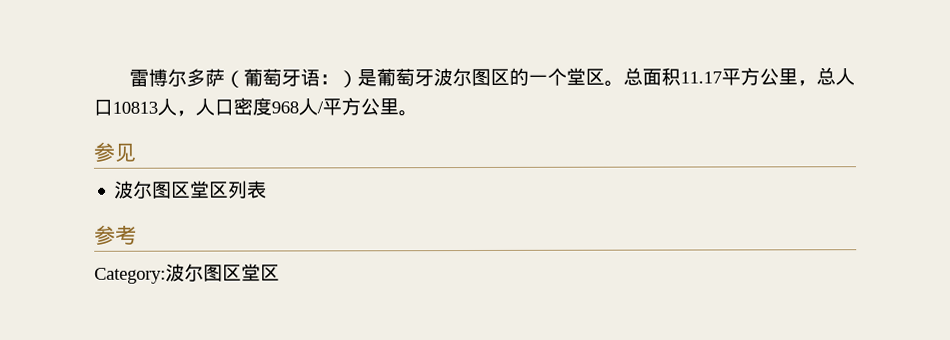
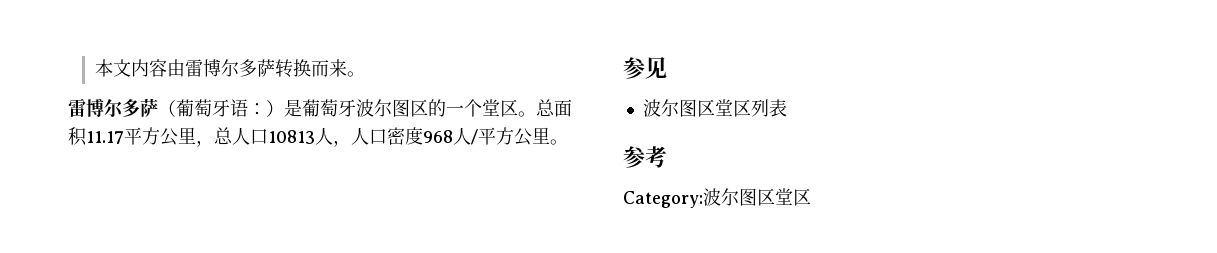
(129, 77) none -> [94,59,365,78] 本文内容由雷博尔多萨转换而来。 //

